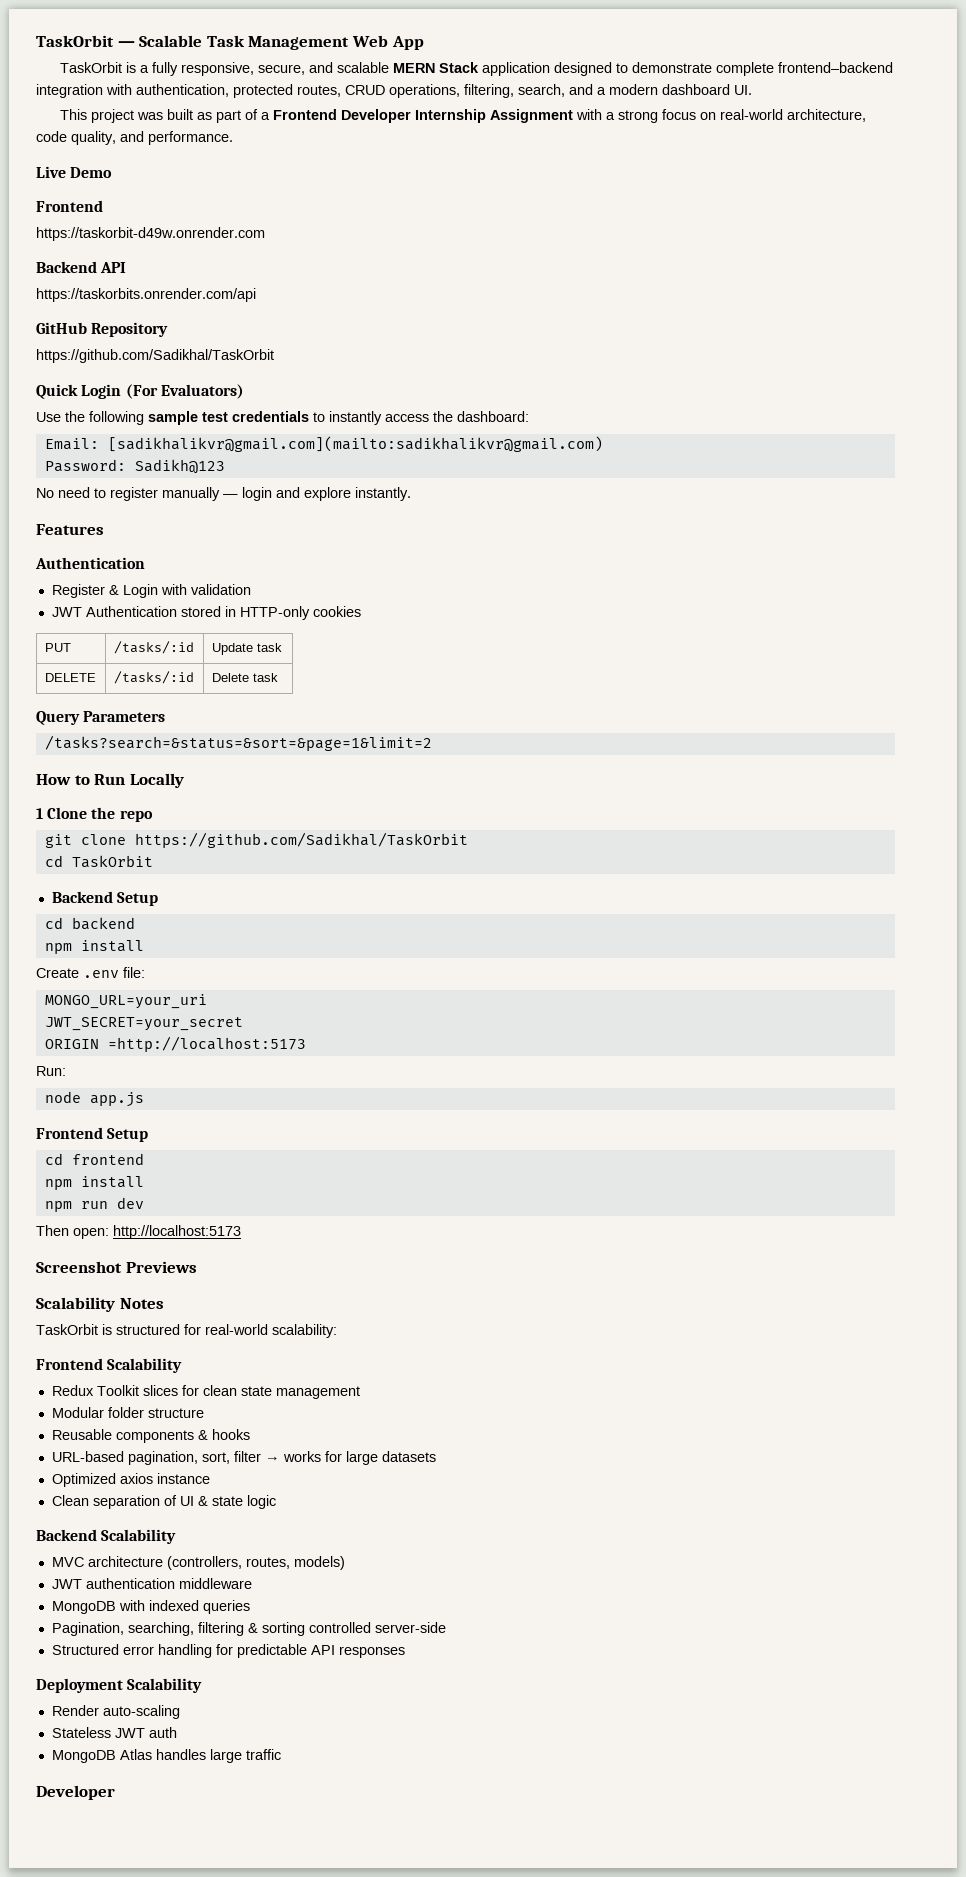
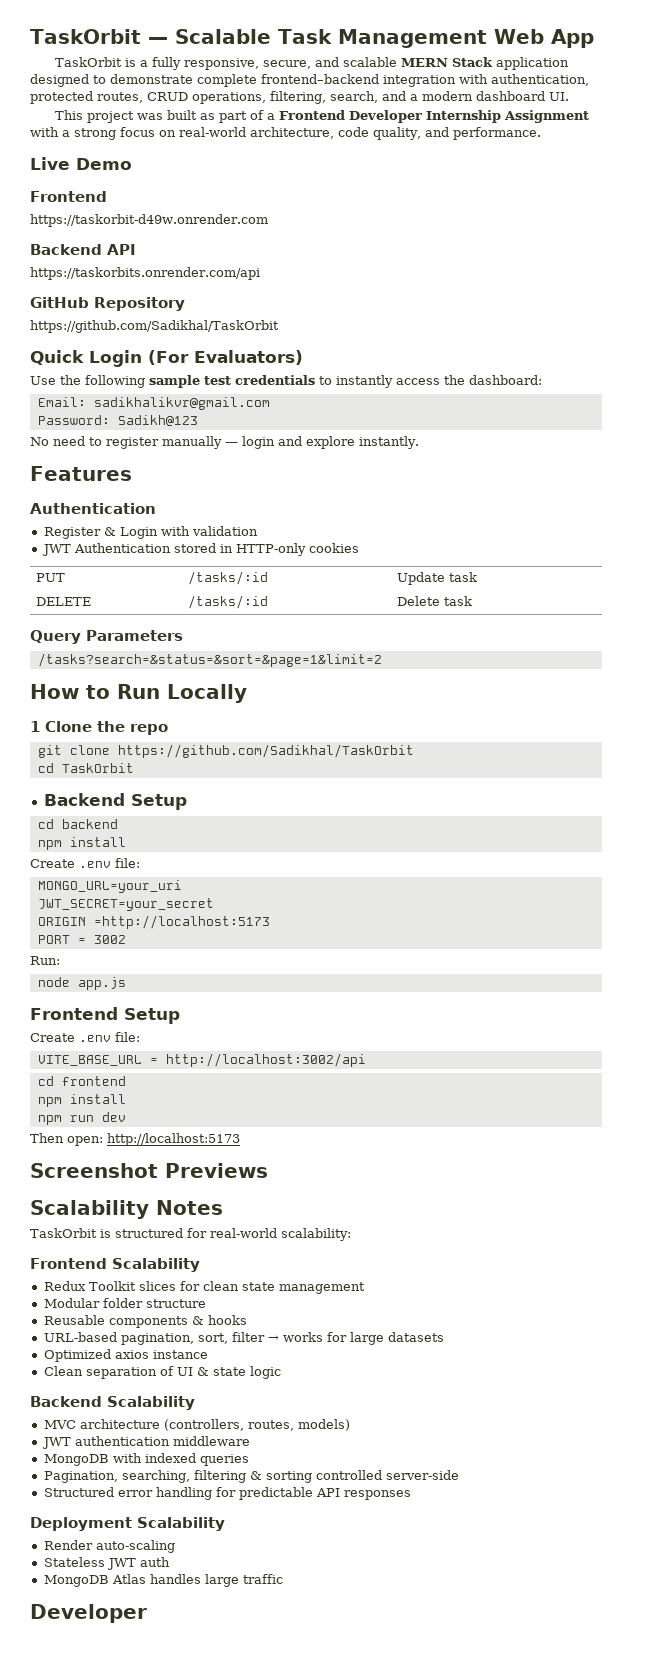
[107,436,603,452] [sadikhalikvr@gmail.com](mailto:sadikhalikvr@gmail.com) -> [93,397,270,410] sadikhalikvr@gmail.com
(306, 1044) none -> [37,935,126,944] // PORT = 3002
(149, 1135) none -> [30,1032,140,1042] [37,1053,366,1067] // Create .env file: // VITE_BASE_URL = http://localhost:3002/api

